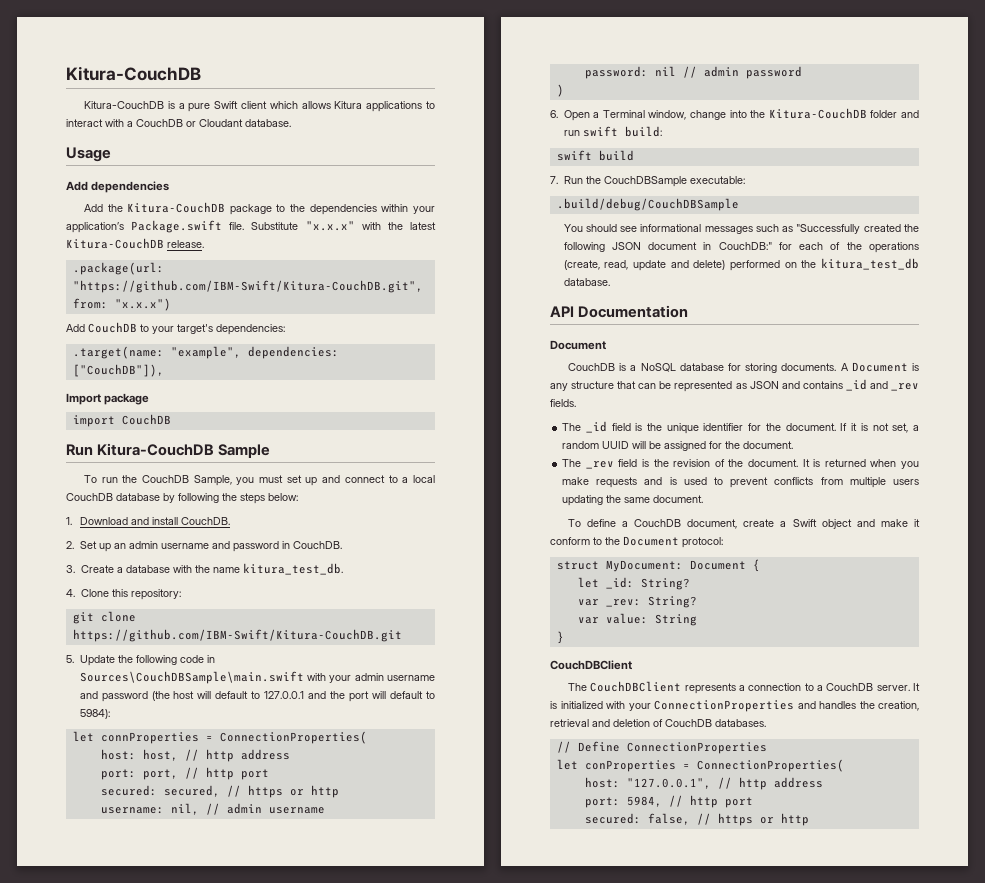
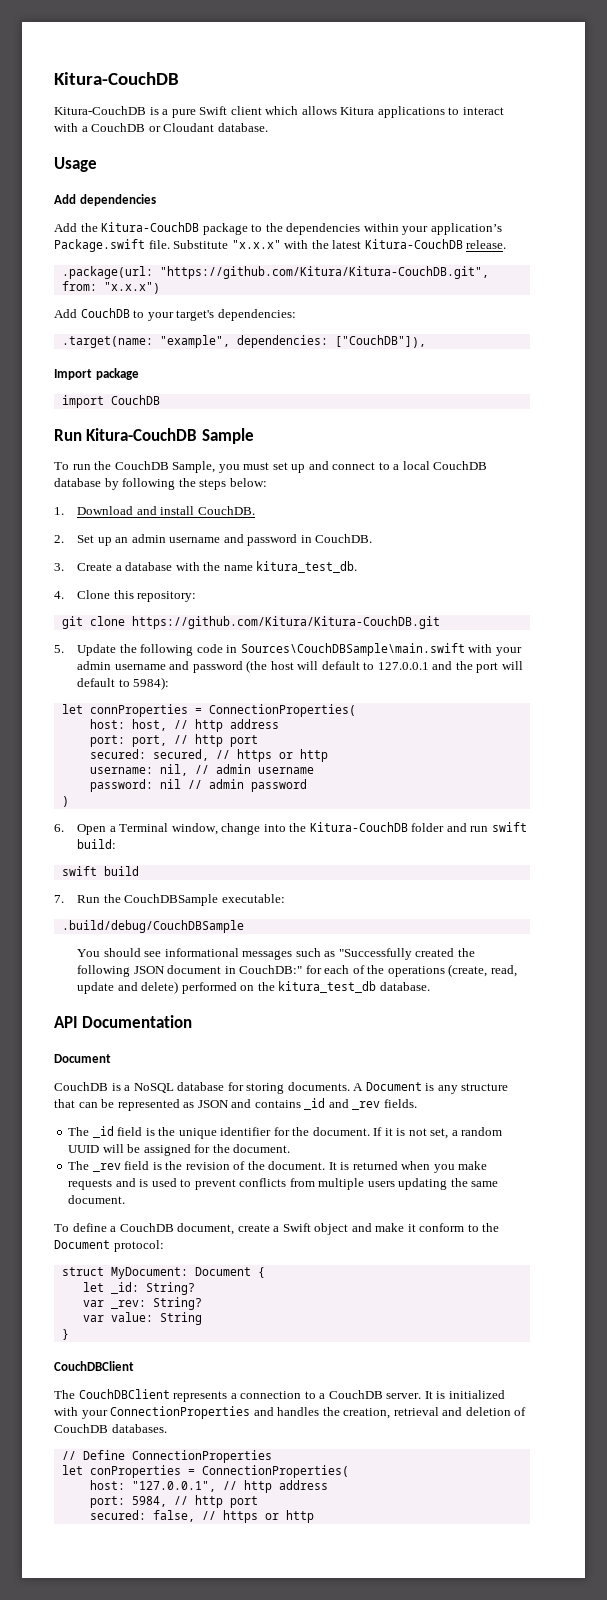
[72,280,423,293] "https://github.com/IBM-Swift/Kitura-CouchDB.git", -> [159,266,489,279] "https://github.com/Kitura/Kitura-CouchDB.git",
[72,629,402,642] https://github.com/IBM-Swift/Kitura-CouchDB.git -> [131,616,440,629] https://github.com/Kitura/Kitura-CouchDB.git

